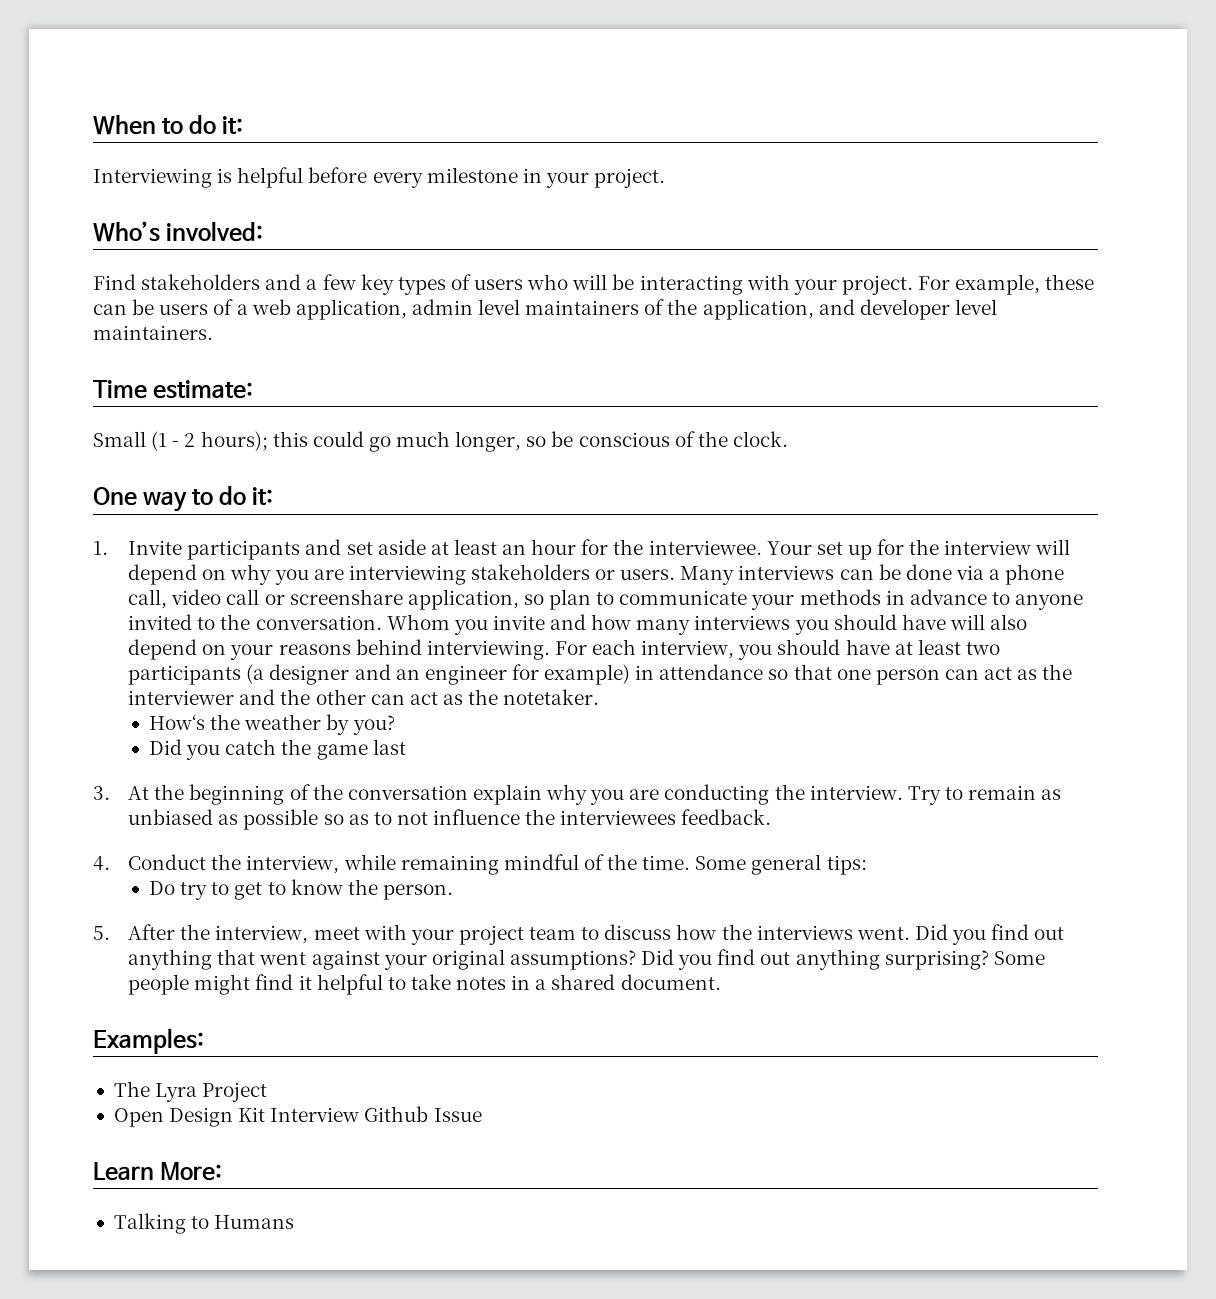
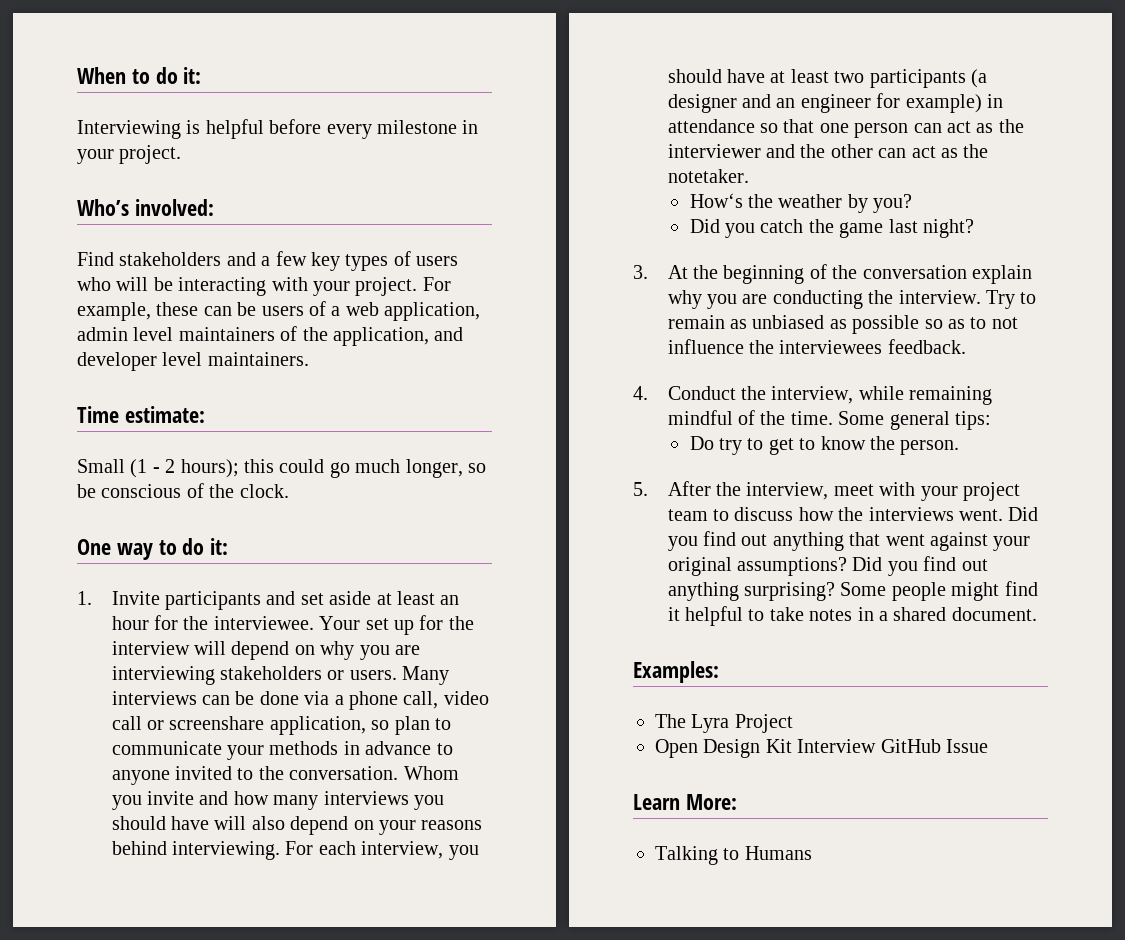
(406, 747) none -> [922,219,974,238] night?
[364,1106,429,1122] Github -> [880,739,941,753] GitHub

